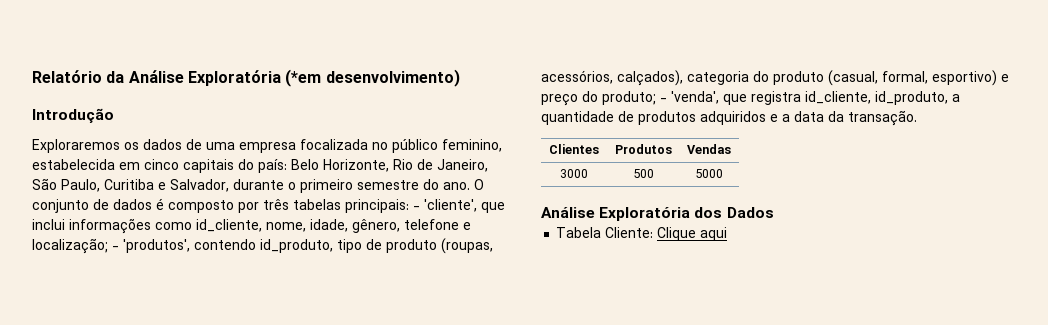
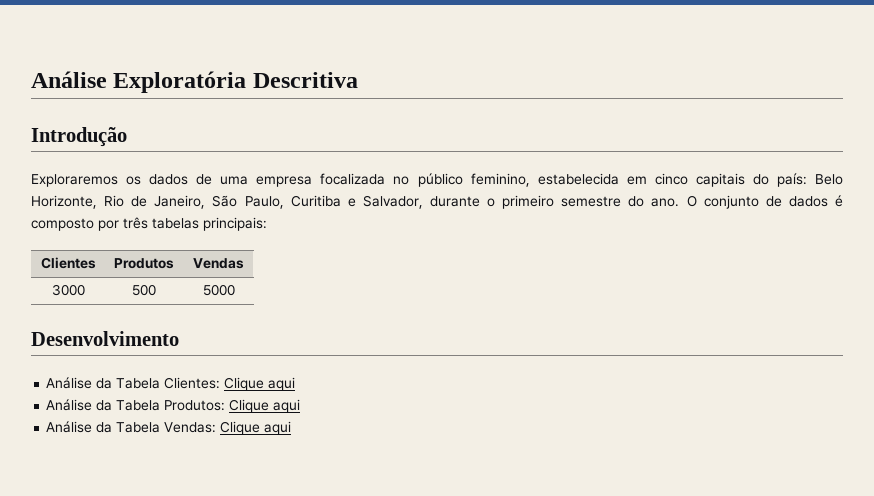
[32,69,460,87] Relatório da Análise Exploratória (*em desenvolvimento) -> [31,71,358,93] Análise Exploratória Descritiva
[413,199,505,213] [32,218,471,234] [32,238,493,254] [541,70,1009,86] [541,91,960,106] [541,110,917,126] - 'cliente', que inclui informações como id_cliente, nome, idade, gênero, telefone e localização; - 'produtos', contendo id_produto, tipo de produto (roupas, acessórios, calçados), categoria do produto (casual, formal, esportivo) e preço do produto; - 'venda', que registra id_cliente, id_produto, a quantidade de produtos adquiridos e a data da transação. -> (267, 224) none
[541,207,774,221] [556,227,654,238] // Análise Exploratória dos Dados // Tabela Cliente: -> [31,331,179,346] [46,377,296,391] [46,399,301,413] [46,421,217,433] // Desenvolvimento // Análise da Tabela Clientes: Clique aqui // Análise da Tabela Produtos: Clique aqui // Análise da Tabela Vendas:

